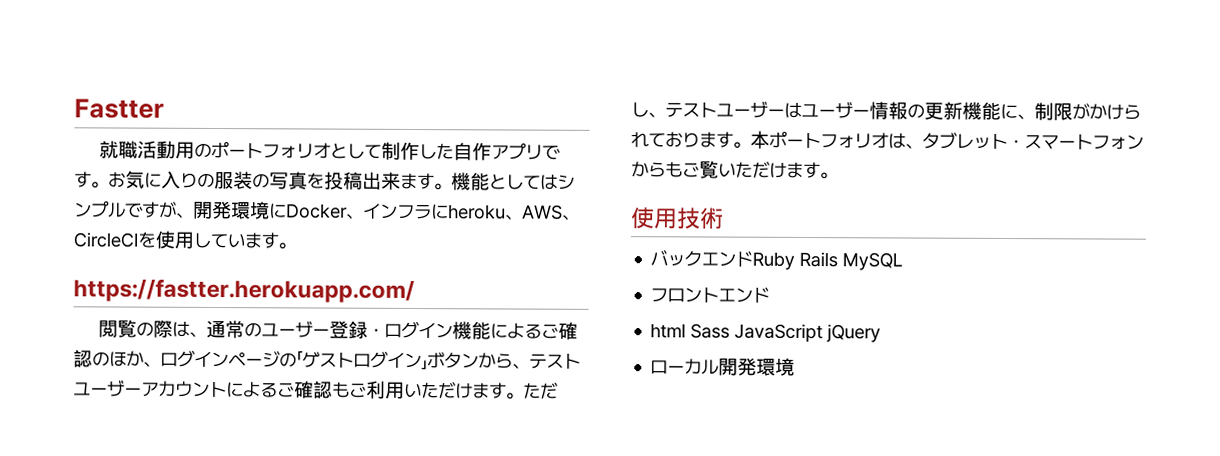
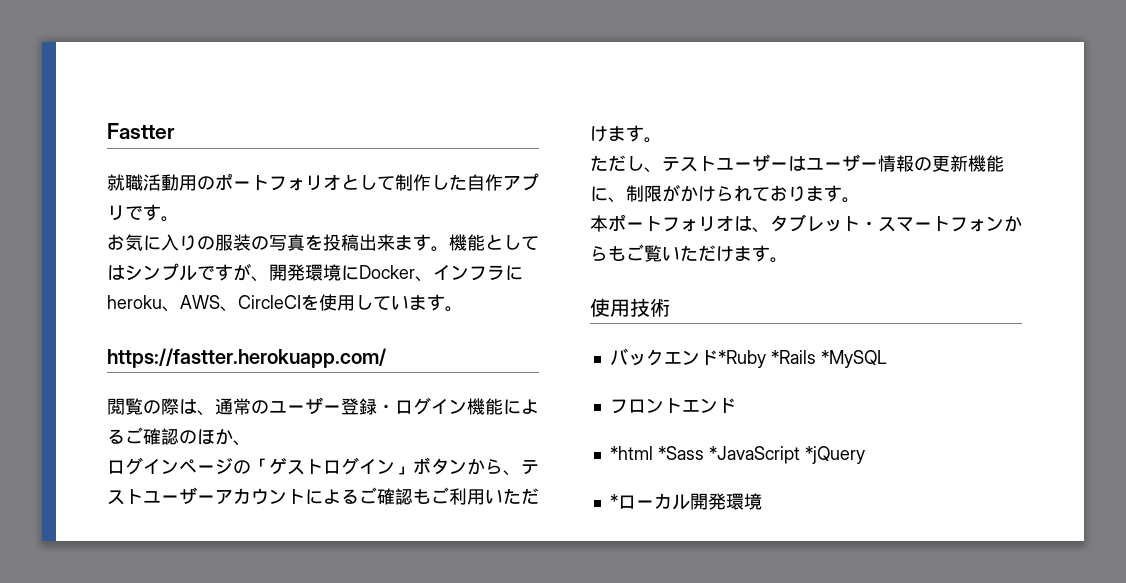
(109, 185) none -> (179, 219) //
(161, 364) none -> (251, 443) //
(524, 396) none -> (662, 140) //
(751, 145) none -> (860, 200) //
[752,251,904,271] Ruby Rails MySQL -> [717,350,887,368] *Ruby *Rails *MySQL
[650,323,882,343] html Sass JavaScript jQuery // -> [609,446,865,464] [609,494,618,508] *html *Sass *JavaScript *jQuery // *

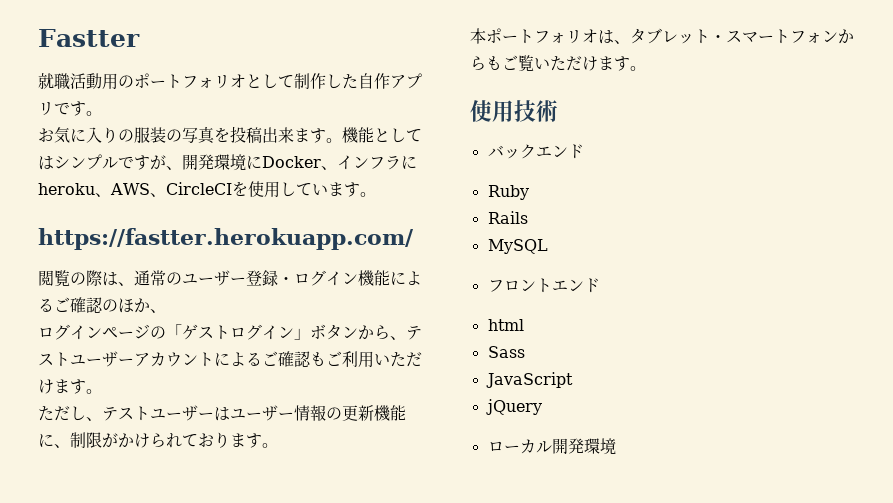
[717,350,887,368] *Ruby *Rails *MySQL -> [487,185,529,200] [487,211,528,224] [487,239,548,254] // Ruby // Rails // MySQL
[609,446,865,464] [609,494,618,508] *html *Sass *JavaScript *jQuery // * -> [487,319,524,331] [487,346,525,358] [485,372,573,388] [485,399,542,415] html // Sass // JavaScript // jQuery //

